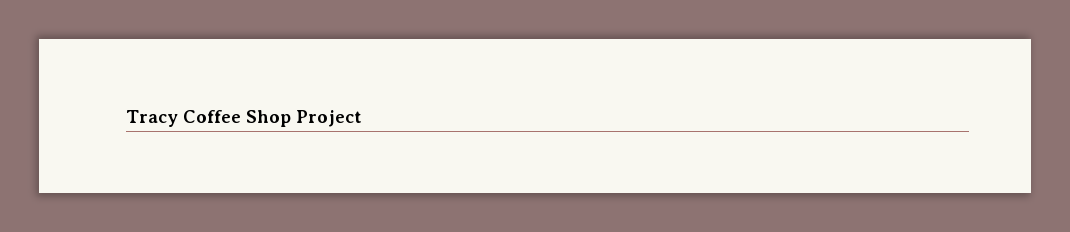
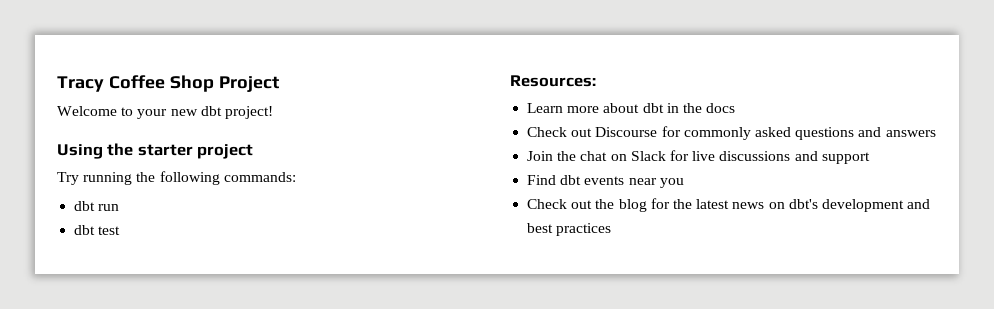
(362, 118) none -> [57,106,273,119] [57,143,254,159] [57,171,296,185] [74,201,120,211] [74,225,121,235] [510,75,596,87] [527,103,736,113] [527,126,936,140] [527,150,870,164] [527,175,684,188] [527,198,931,212] [527,223,612,236] // Welcome to your new dbt project! // Using the starter project // Try running the following commands: // dbt run // dbt test // Resources: // Learn more about dbt in the docs // Check out Discourse for commonly asked questions and answers // Join the chat on Slack for live discussions and support // Find dbt events near you // Check out the blog for the latest news on dbt's development and best practices

